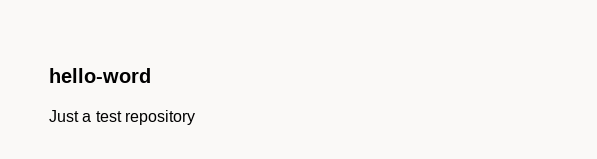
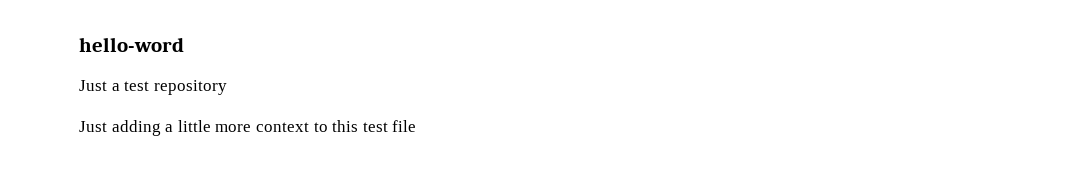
(195, 117) none -> [79,120,417,136] // Just adding a little more context to this test file

